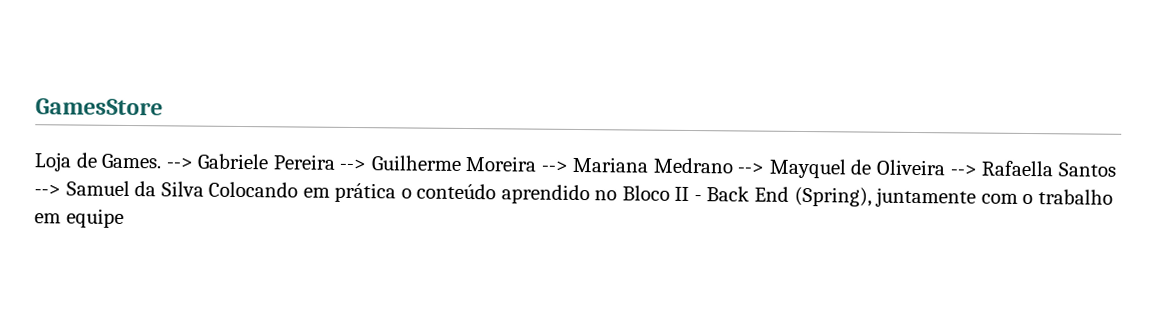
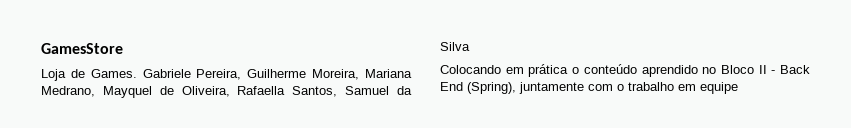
[165,153,1116,179] [34,184,61,196] --> Gabriele Pereira --> Guilherme Moreira --> Mariana Medrano --> Mayquel de Oliveira --> Rafaella Santos --> -> [142,69,412,80] [41,86,338,98] Gabriele Pereira, Guilherme Moreira, Mariana Medrano, Mayquel de Oliveira, Rafaella Santos,
(204, 189) none -> (470, 46) //

